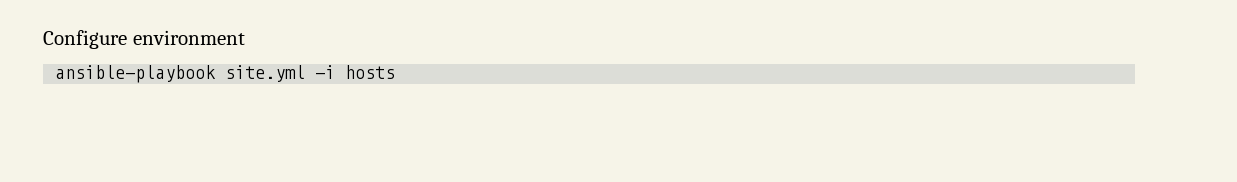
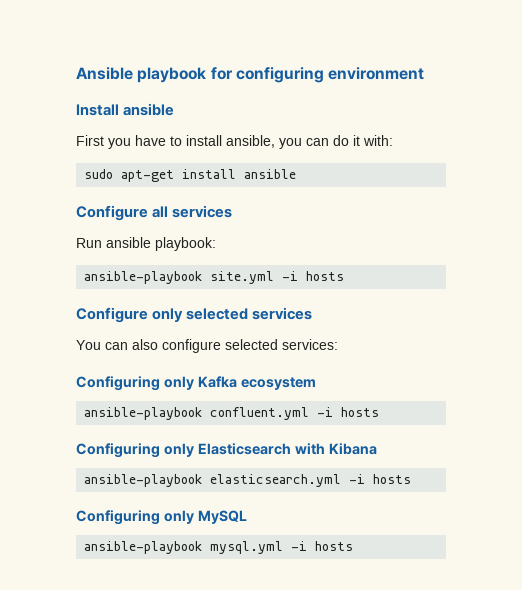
[43,30,245,49] [55,65,306,83] Configure environment // ansible-playbook site.yml -> [76,67,425,83] [76,103,175,116] [76,135,393,149] [84,169,297,182] [76,205,233,221] [76,237,216,251] [84,271,345,284] [76,307,313,323] [76,339,338,353] [76,376,316,391] [84,407,380,420] [76,443,377,458] [84,474,412,487] [76,510,247,525] [84,541,284,554] Ansible playbook for configuring environment // Install ansible // First you have to install ansible, you can do it with: // sudo apt-get install ansible // Configure all services // Run ansible playbook: // ansible-playbook site.yml -i hosts // Configure only selected services // You can also configure selected services: // Configuring only Kafka ecosystem // ansible-playbook confluent.yml -i hosts // Configuring only Elasticsearch with Kibana // ansible-playbook elasticsearch.yml -i hosts // Configuring only MySQL // ansible-playbook mysql.yml

